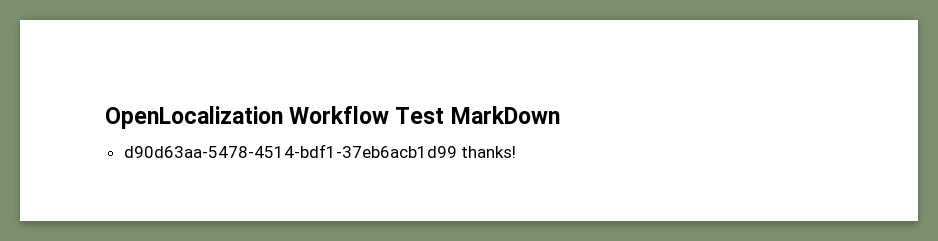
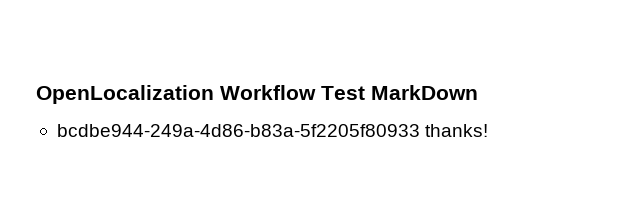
[123,144,457,158] d90d63aa-5478-4514-bdf1-37eb6acb1d99 -> [56,124,420,137] bcdbe944-249a-4d86-b83a-5f2205f80933

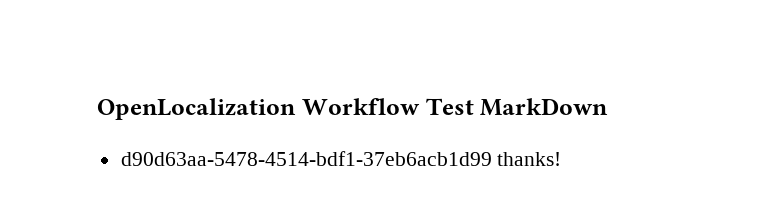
[56,124,420,137] bcdbe944-249a-4d86-b83a-5f2205f80933 -> [120,151,492,166] d90d63aa-5478-4514-bdf1-37eb6acb1d99

